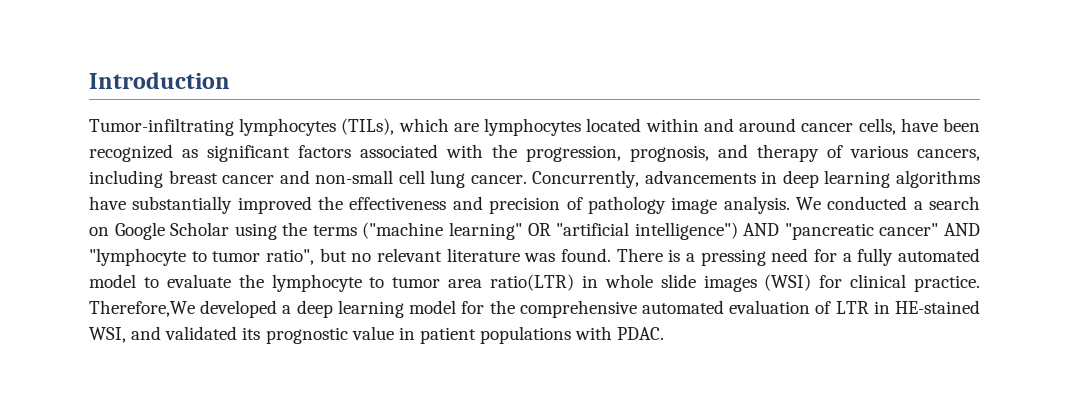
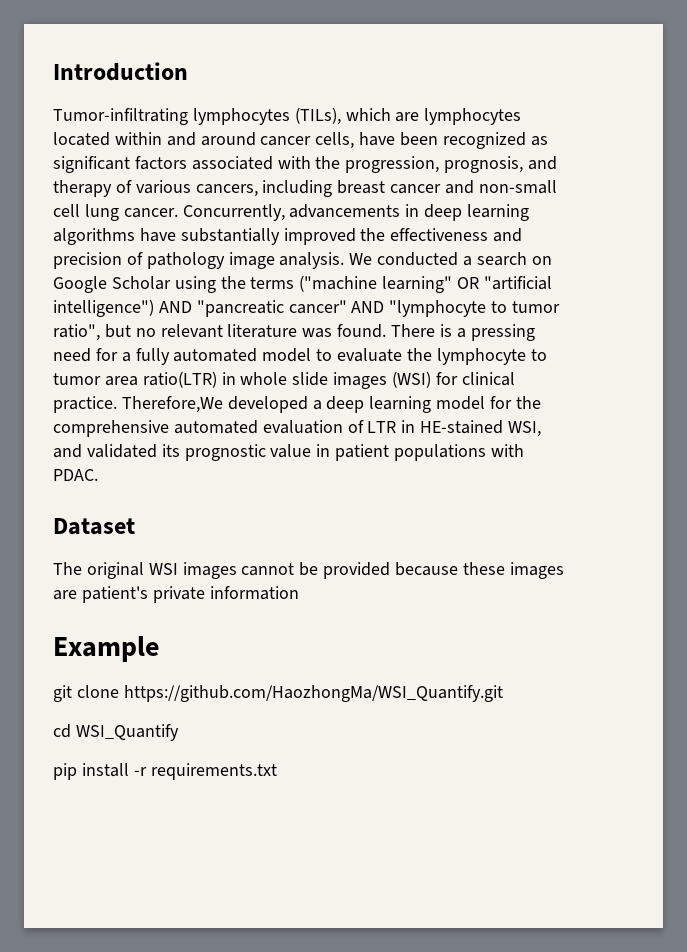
(665, 333) none -> [53,518,135,535] [53,562,564,579] [53,586,299,603] [53,636,160,662] [53,685,503,702] [53,724,179,741] [53,763,277,780] // Dataset // The original WSI images cannot be provided because these images are patient's private information // Example // git clone https://github.com/HaozhongMa/WSI_Quantify.git // cd WSI_Quantify // pip install -r requirements.txt

